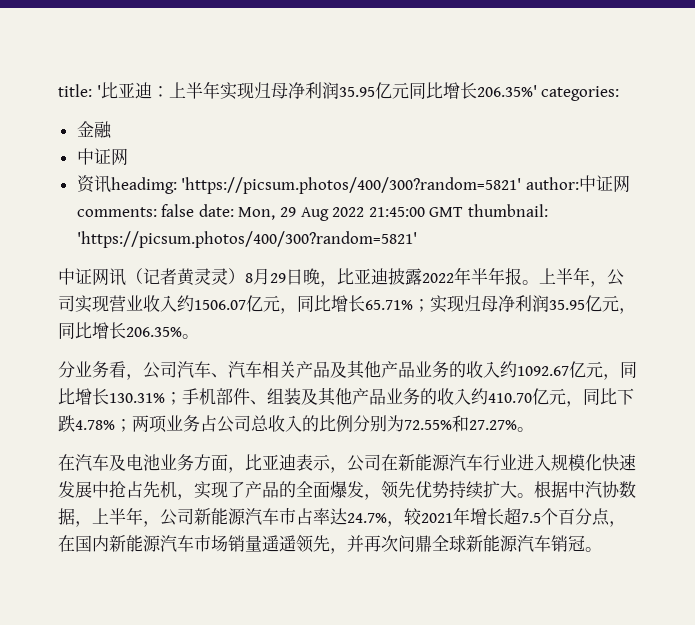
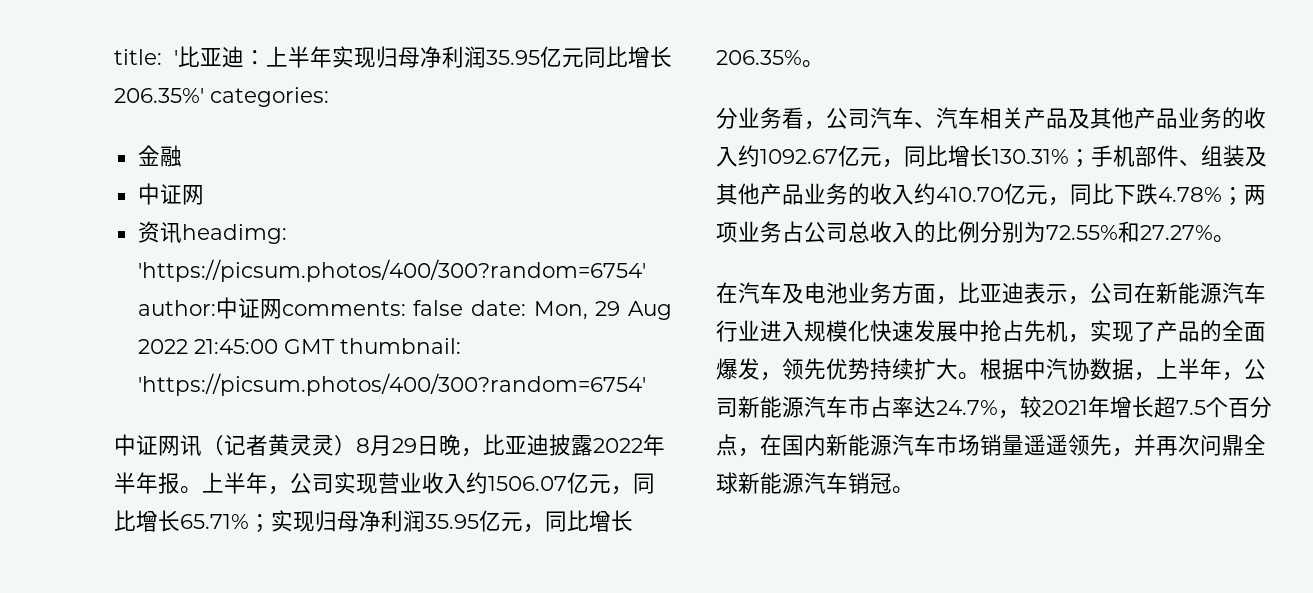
[181,177,522,194] 'https://picsum.photos/400/300?random=5821' -> [137,259,646,282] 'https://picsum.photos/400/300?random=6754'
[76,231,417,248] 'https://picsum.photos/400/300?random=5821' -> [137,373,646,396] 'https://picsum.photos/400/300?random=6754'

